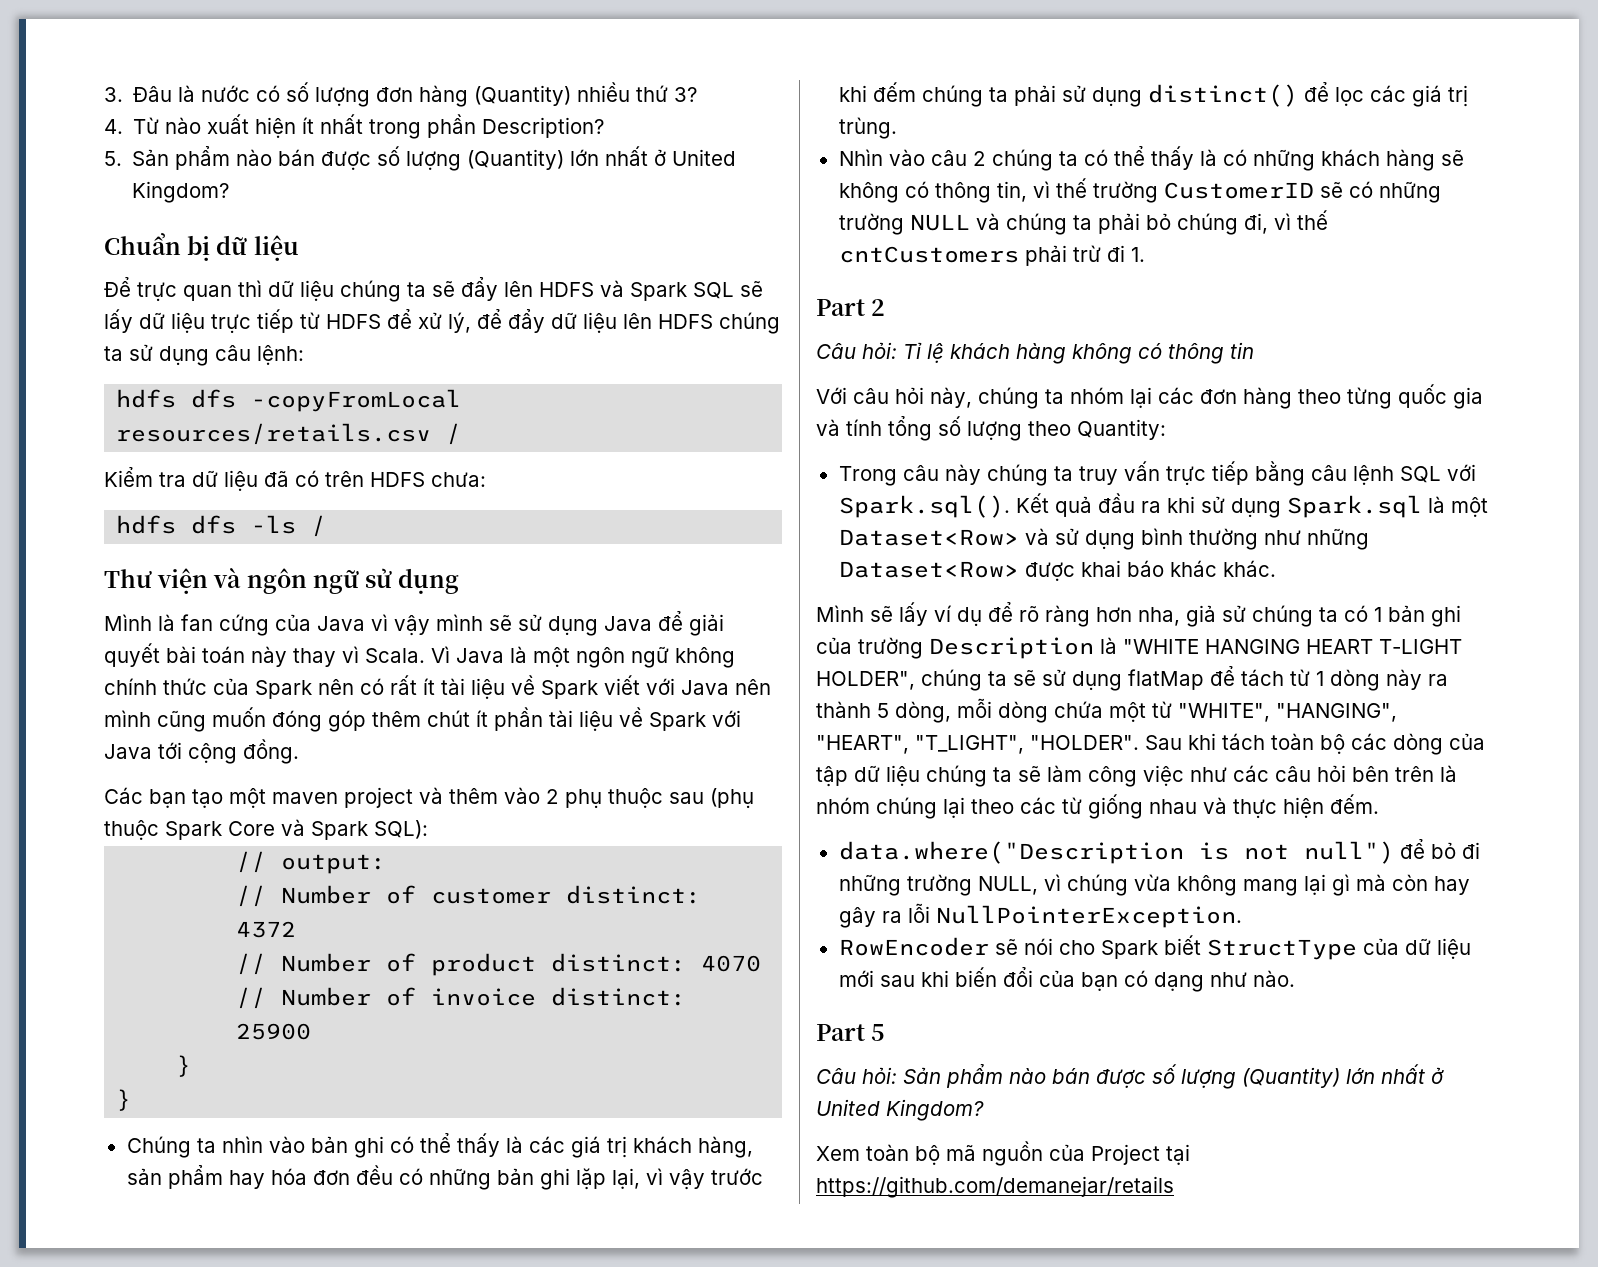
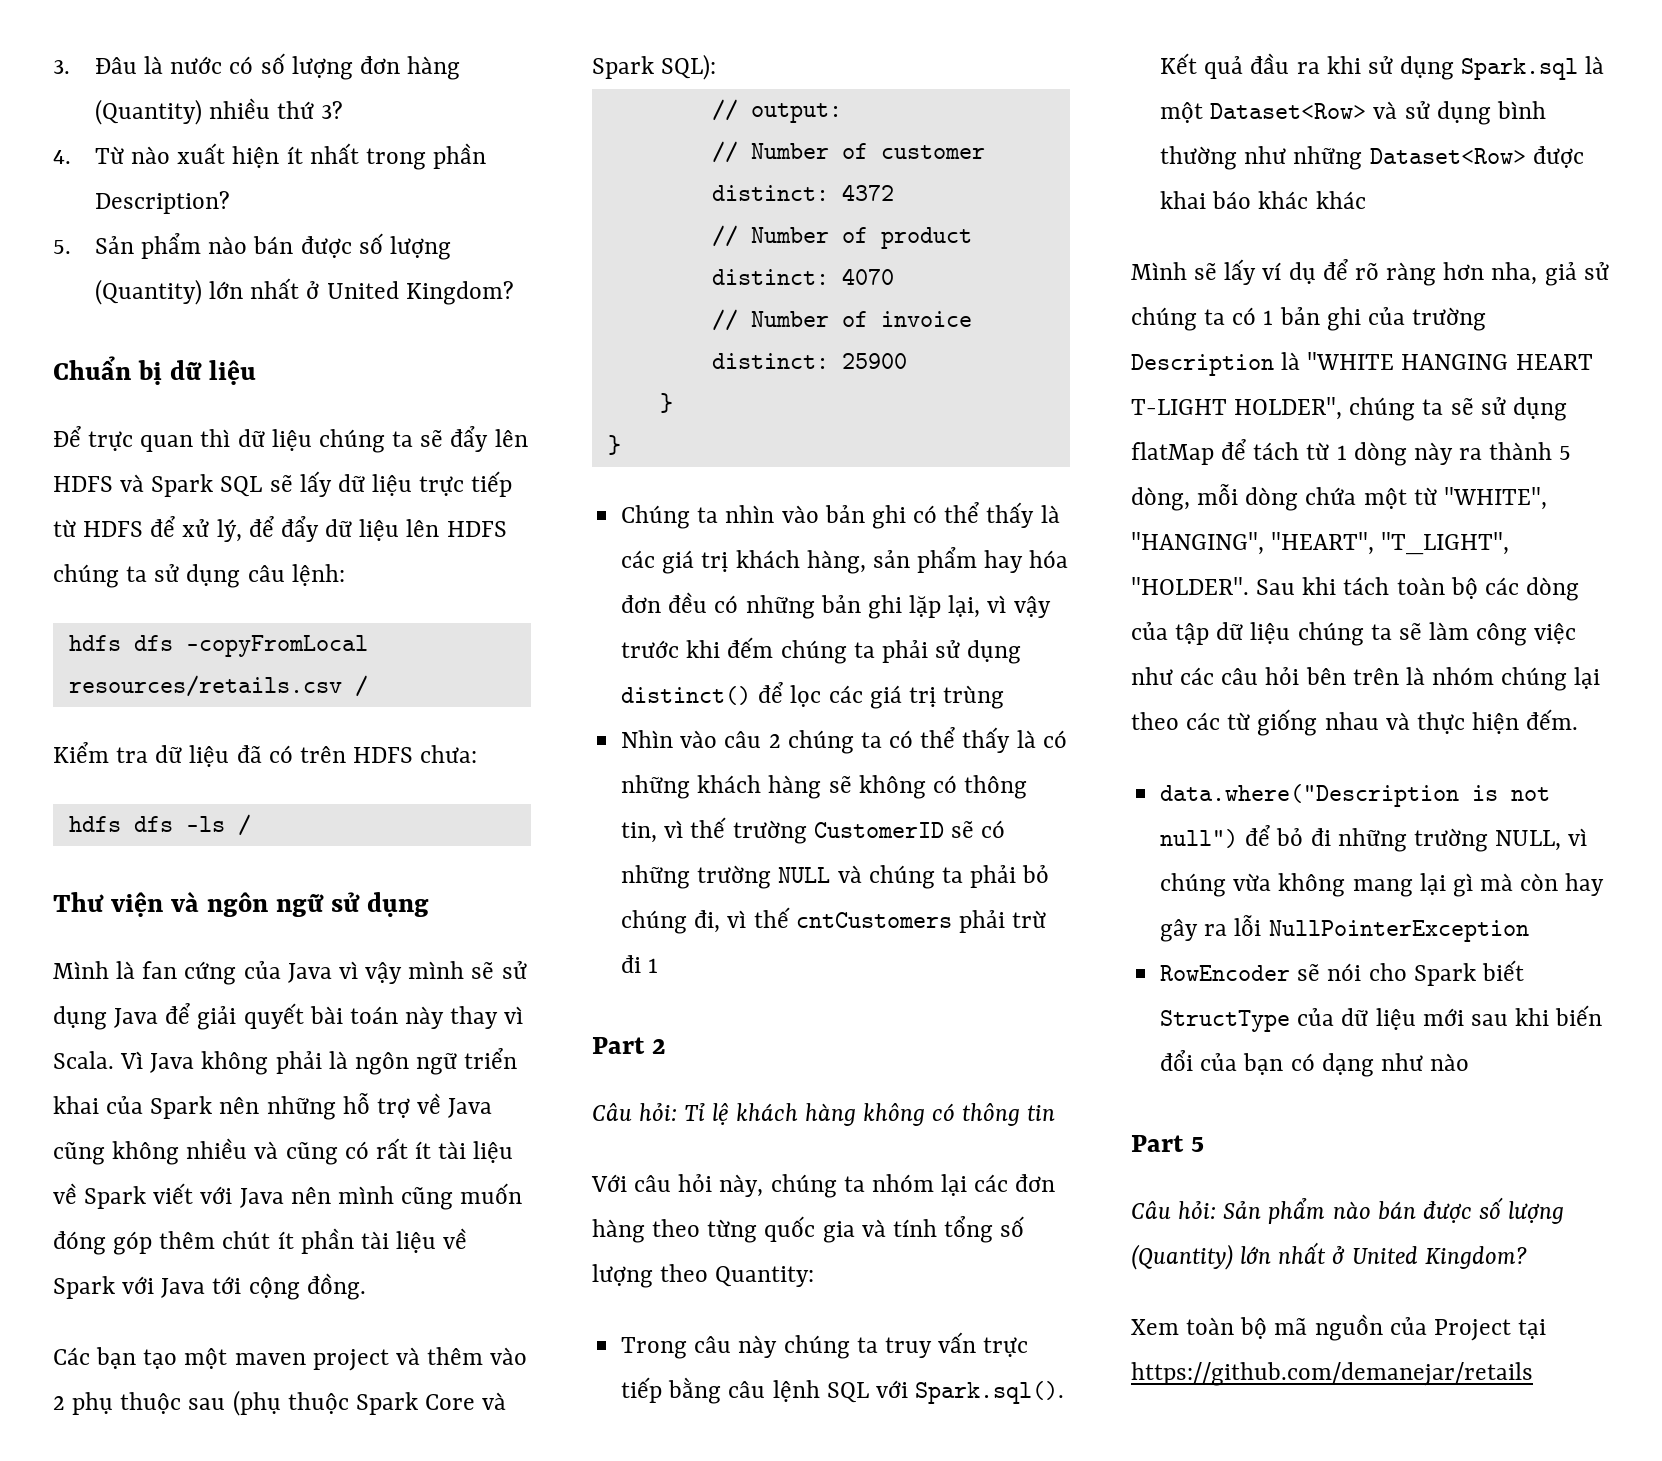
[510,646,735,668] [104,678,354,699] là một ngôn ngữ không chính thức của Spark nên -> [201,1048,518,1075] [53,1093,493,1120] [53,1138,338,1165] không phải là ngôn ngữ triển khai của Spark nên những hỗ trợ về Java cũng không nhiều và cũng
[838,117,897,139] trùng. -> [943,685,1005,709] trùng
[1130,247,1145,262] 1. -> [648,958,659,973] 1
[1222,560,1276,577] khác. -> [1315,191,1366,209] khác
[935,905,1242,928] NullPointerException. -> [1268,920,1529,942] NullPointerException
[1252,970,1295,987] nào. -> [1430,1053,1470,1071] nào

